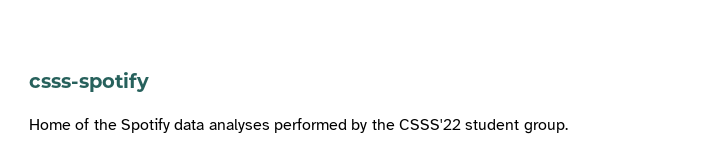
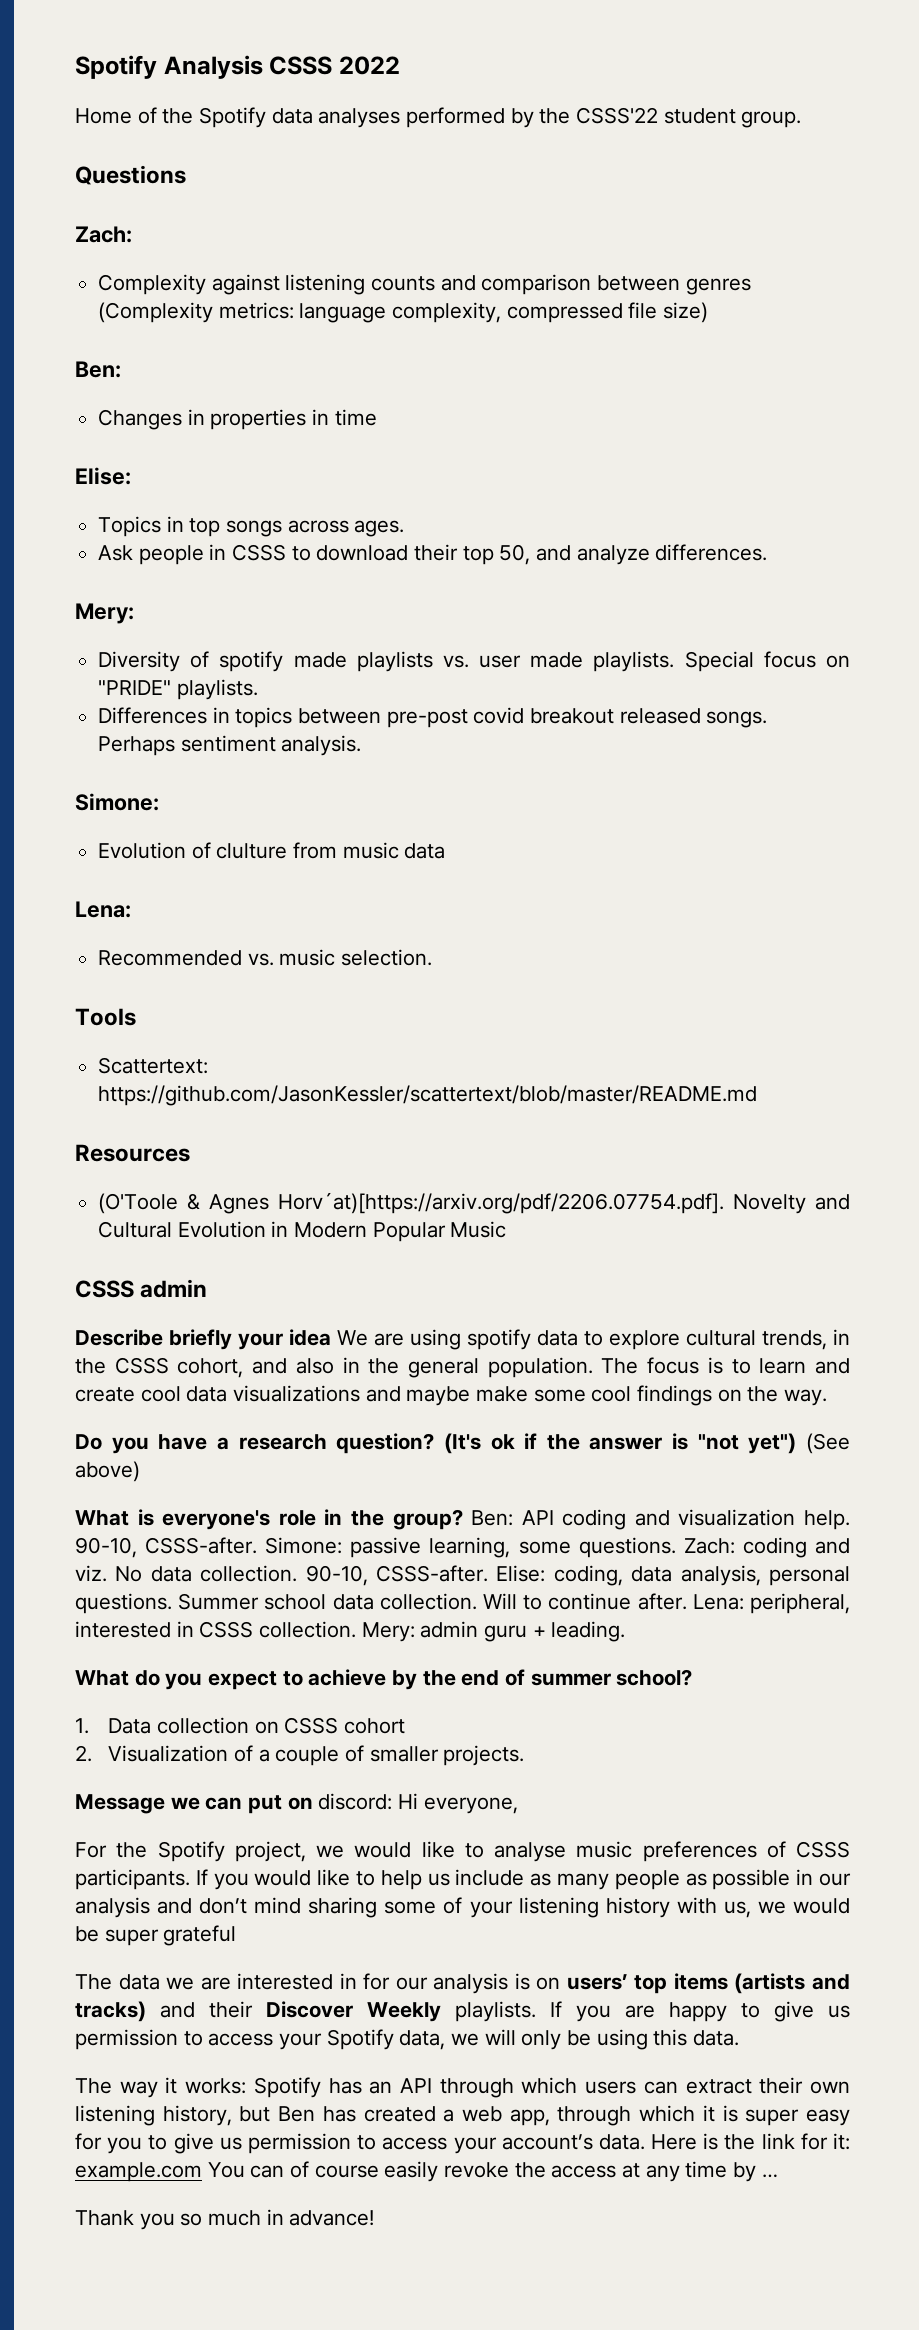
[29,72,149,92] csss-spotify -> [75,55,400,79] Spotify Analysis CSSS 2022
(568, 128) none -> [75,165,186,185] [75,226,132,243] [98,274,751,295] [98,302,709,323] [75,361,121,378] [98,409,377,430] [75,467,131,485] [98,516,405,537] [98,544,768,565] [75,603,134,624] [98,651,850,672] [98,679,258,700] [98,707,768,728] [98,735,362,756] [75,793,159,811] [98,842,446,859] [75,901,131,918] [98,949,433,966] [75,1008,136,1026] [98,1057,209,1074] [98,1085,758,1106] [75,1144,190,1162] [98,1192,850,1214] [98,1221,507,1242] [75,1279,208,1298] [75,1329,850,1350] [75,1357,850,1378] [75,1385,828,1406] [75,1433,850,1454] [75,1461,140,1482] [75,1509,851,1530] [75,1537,850,1558] [75,1565,850,1586] [75,1593,850,1614] [75,1621,626,1642] [75,1669,693,1690] [75,1717,405,1734] [75,1745,525,1766] [75,1793,518,1814] [75,1841,850,1862] [75,1869,851,1890] [75,1897,851,1918] [75,1925,237,1946] [75,1973,850,1994] [75,2001,850,2022] [75,2029,740,2050] [75,2077,850,2098] [75,2105,850,2126] [75,2133,850,2154] [75,2161,778,2182] [75,2209,375,2230] // Questions // Zach: // Complexity against listening counts and comparison between genres (Complexity metrics: language complexity, compressed file size) // Ben: // Changes in properties in time // Elise: // Topics in top songs across ages. // Ask people in CSSS to download their top 50, and analyze differences. // Mery: // Diversity of spotify made playlists vs. user made playlists. Special focus on "PRIDE" playlists. // Differences in topics between pre-post covid breakout released songs. Perhaps sentiment analysis. // Simone: // Evolution of clulture from music data // Lena: // Recommended vs. music selection. // Tools // Scattertext: https://github.com/JasonKessler/scattertext/blob/master/README.md // Resources // (O'Toole & Agnes Horv´at)[https://arxiv.org/pdf/2206.07754.pdf]. Novelty and Cultural Evolution in Modern Popular Music // CSSS admin // Describe briefly your idea We are using spotify data to explore cultural trends, in the CSSS cohort, and also in the general population. The focus is to learn and create cool data visualizations and maybe make some cool findings on the way. // Do you have a research question? (It's ok if the answer is "not yet") (See above) // What is everyone's role in the group? Ben: API coding and visualization help. 90-10, CSSS-after. Simone: passive learning, some questions. Zach: coding and viz. No data collection. 90-10, CSSS-after. Elise: coding, data analysis, personal questions. Summer school data collection. Will to continue after. Lena: peripheral, interested in CSSS collection. Mery: admin guru + leading. // What do you expect to achieve by the end of summer school? // 1. Data collection on CSSS cohort // 2. Visualization of a couple of smaller projects. // Message we can put on discord: Hi everyone, // For the Spotify project, we would like to analyse music preferences of CSSS participants. If you would like to help us include as many people as possible in our analysis and don’t mind sharing some of your listening history with us, we would be super grateful // The data we are interested in for our analysis is on users’ top items (artists and tracks) and their Discover Weekly playlists. If you are happy to give us permission to access your Spotify data, we will only be using this data. // The way it works: Spotify has an API through which users can extract their own listening history, but Ben has created a web app, through which it is super easy for you to give us permission to access your account’s data. Here is the link for it: example.com You can of course easily revoke the access at any time by … // Thank you so much in advance!

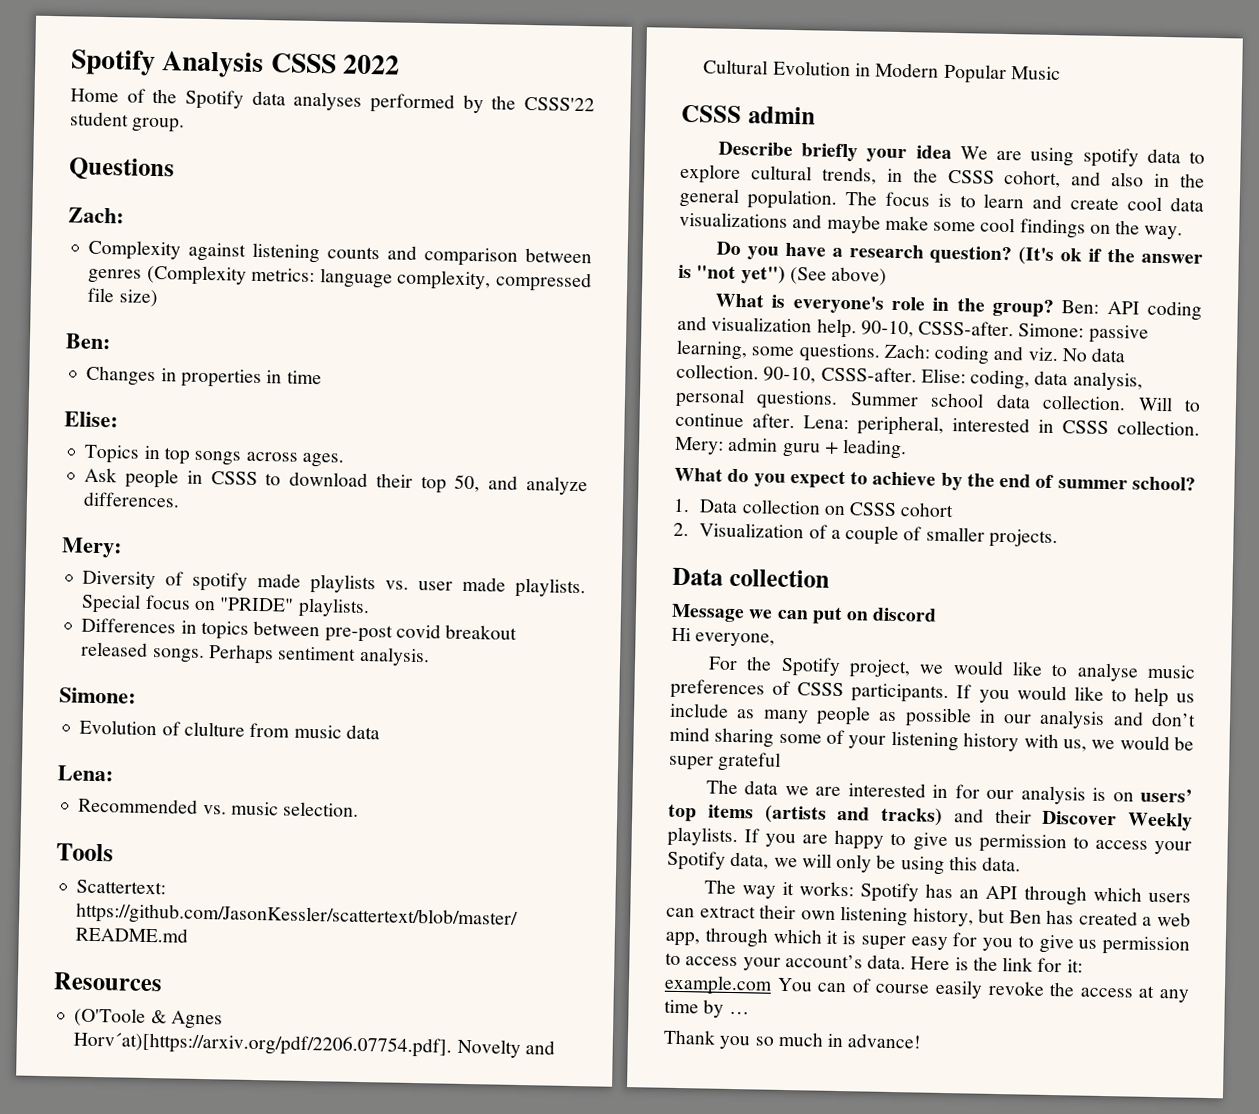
(525, 1755) none -> [672,567,830,588] // Data collection
[318,1793,393,1810] discord: -> [872,607,938,622] discord //

